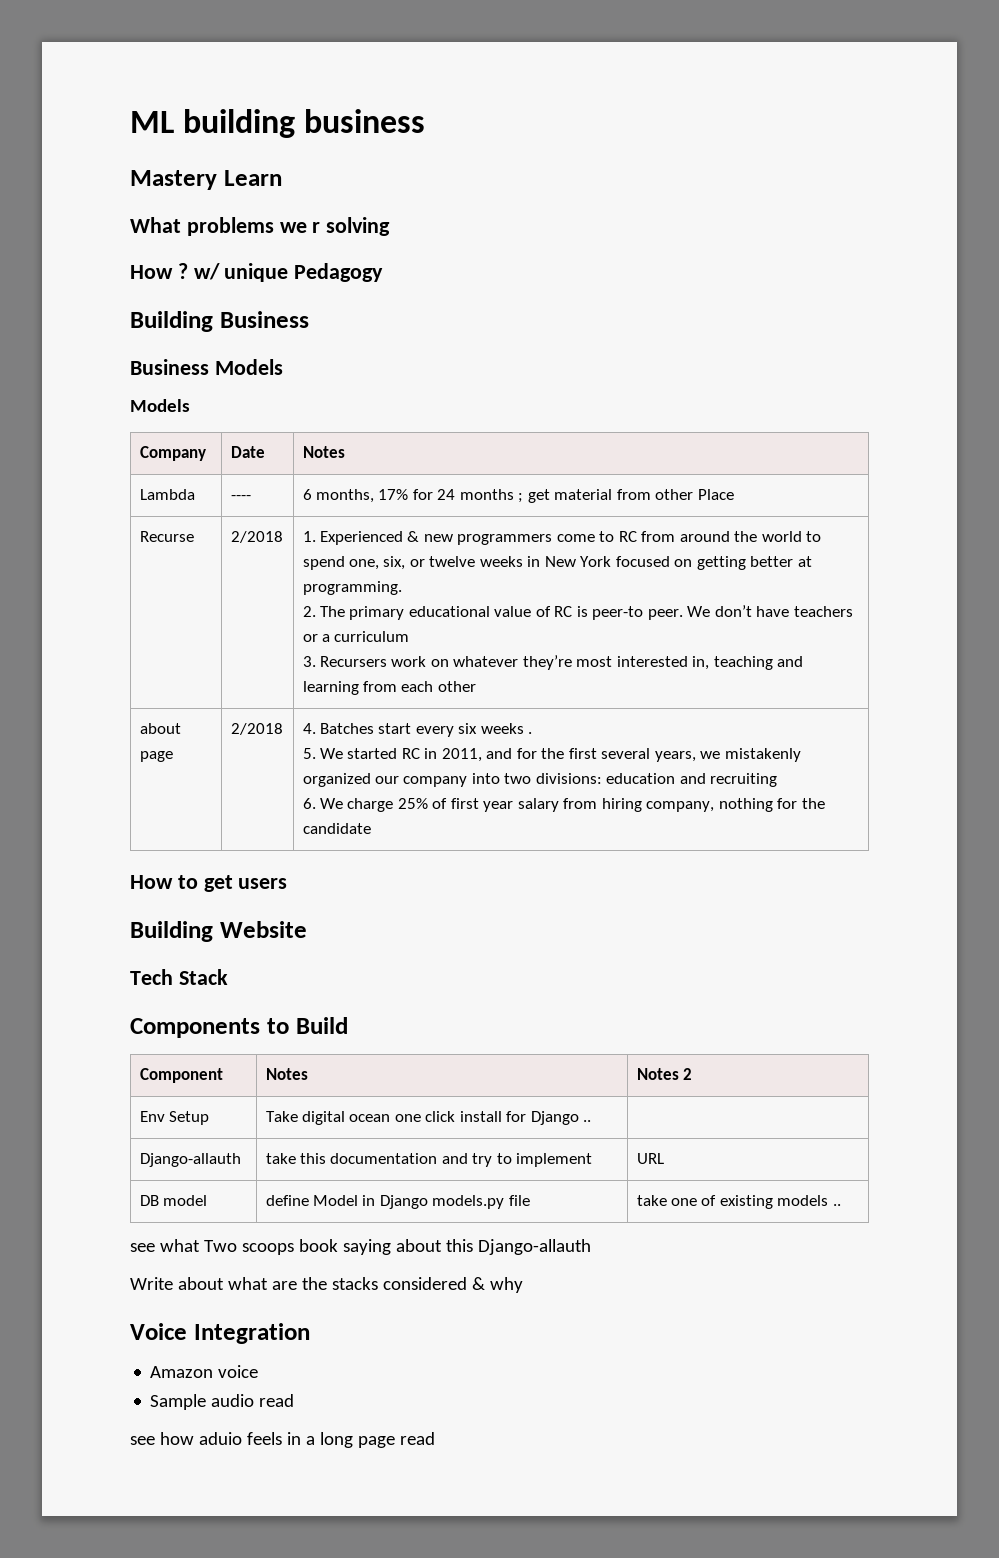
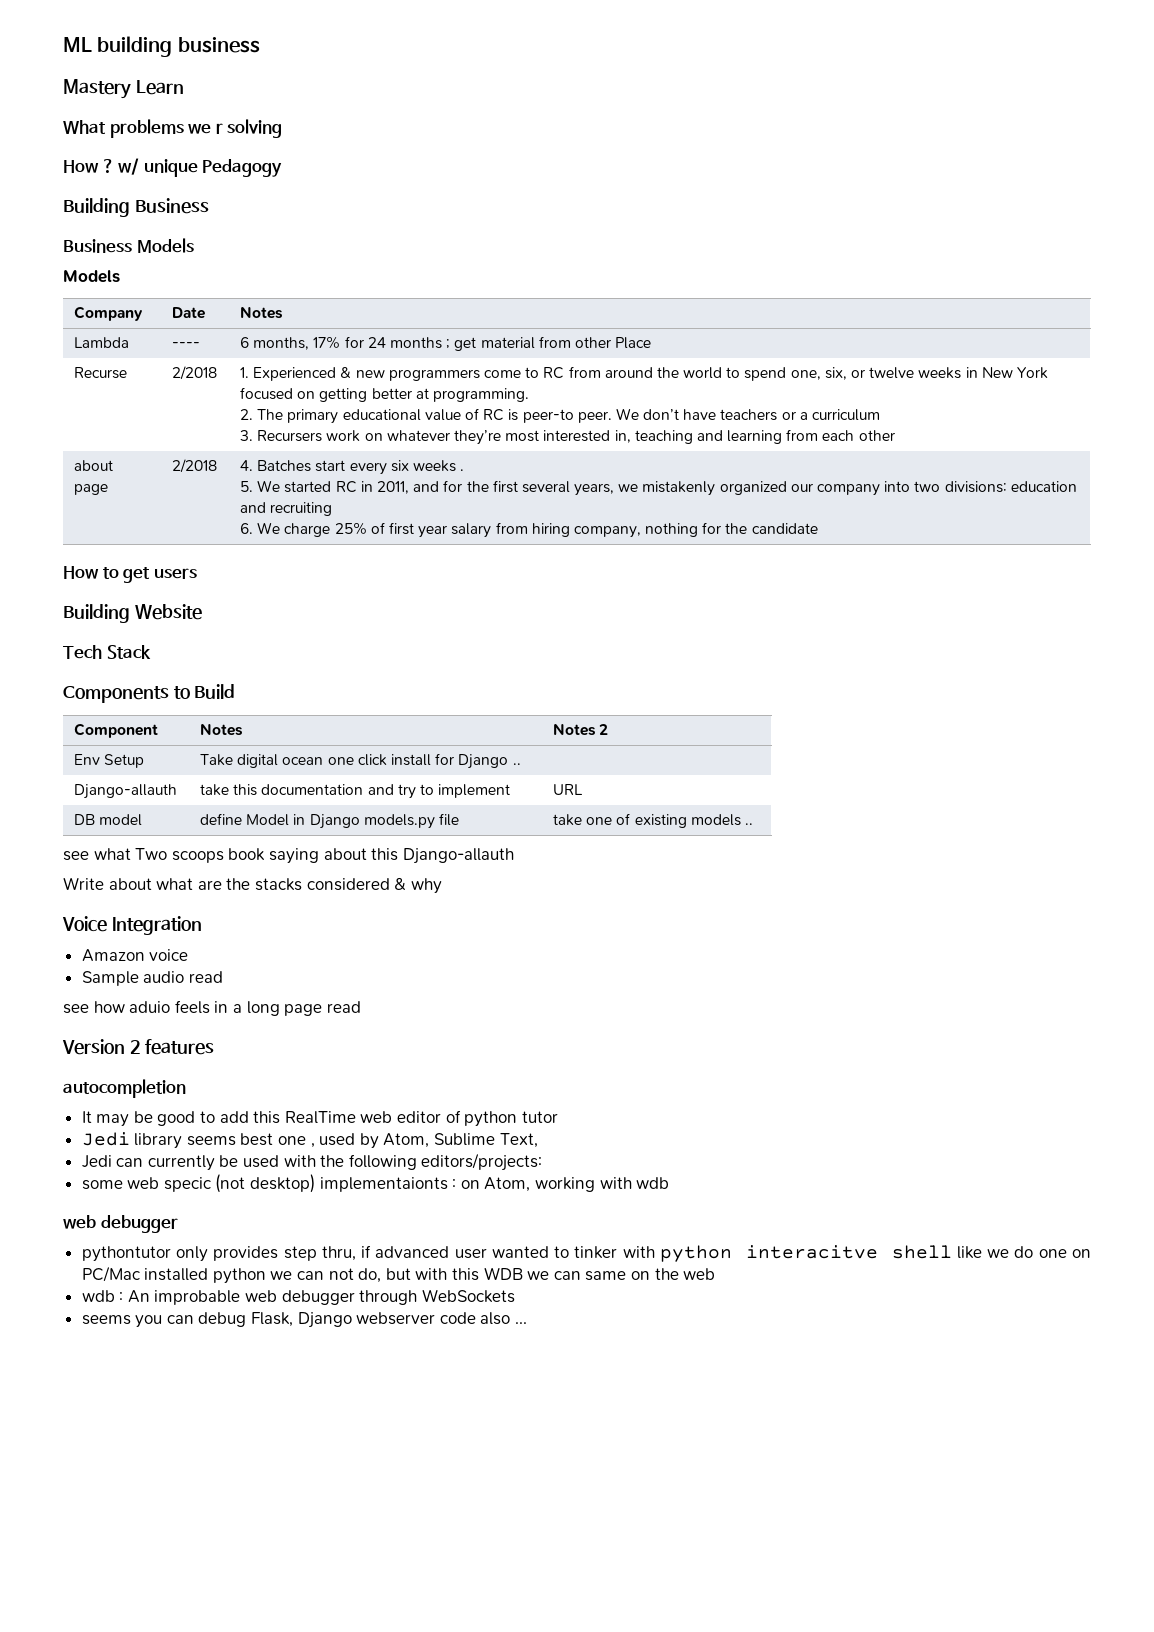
(435, 1438) none -> [62,1039,215,1055] [63,1079,186,1098] [81,1110,558,1127] [81,1132,538,1149] [81,1153,543,1171] [81,1174,670,1193] [63,1215,178,1233] [81,1245,1091,1262] [81,1266,716,1284] [81,1289,515,1305] [81,1312,528,1328] // Version 2 features // autocompletion // It may be good to add this RealTime web editor of python tutor // Jedi library seems best one , used by Atom, Sublime Text, // Jedi can currently be used with the following editors/projects: // some web specic (not desktop) implementaionts : on Atom, working with wdb // web debugger // pythontutor only provides step thru, if advanced user wanted to tinker with python interacitve shell like we do one on PC/Mac installed python we can not do, but with this WDB we can same on the web // wdb : An improbable web debugger through WebSockets // seems you can debug Flask, Django webserver code also ...

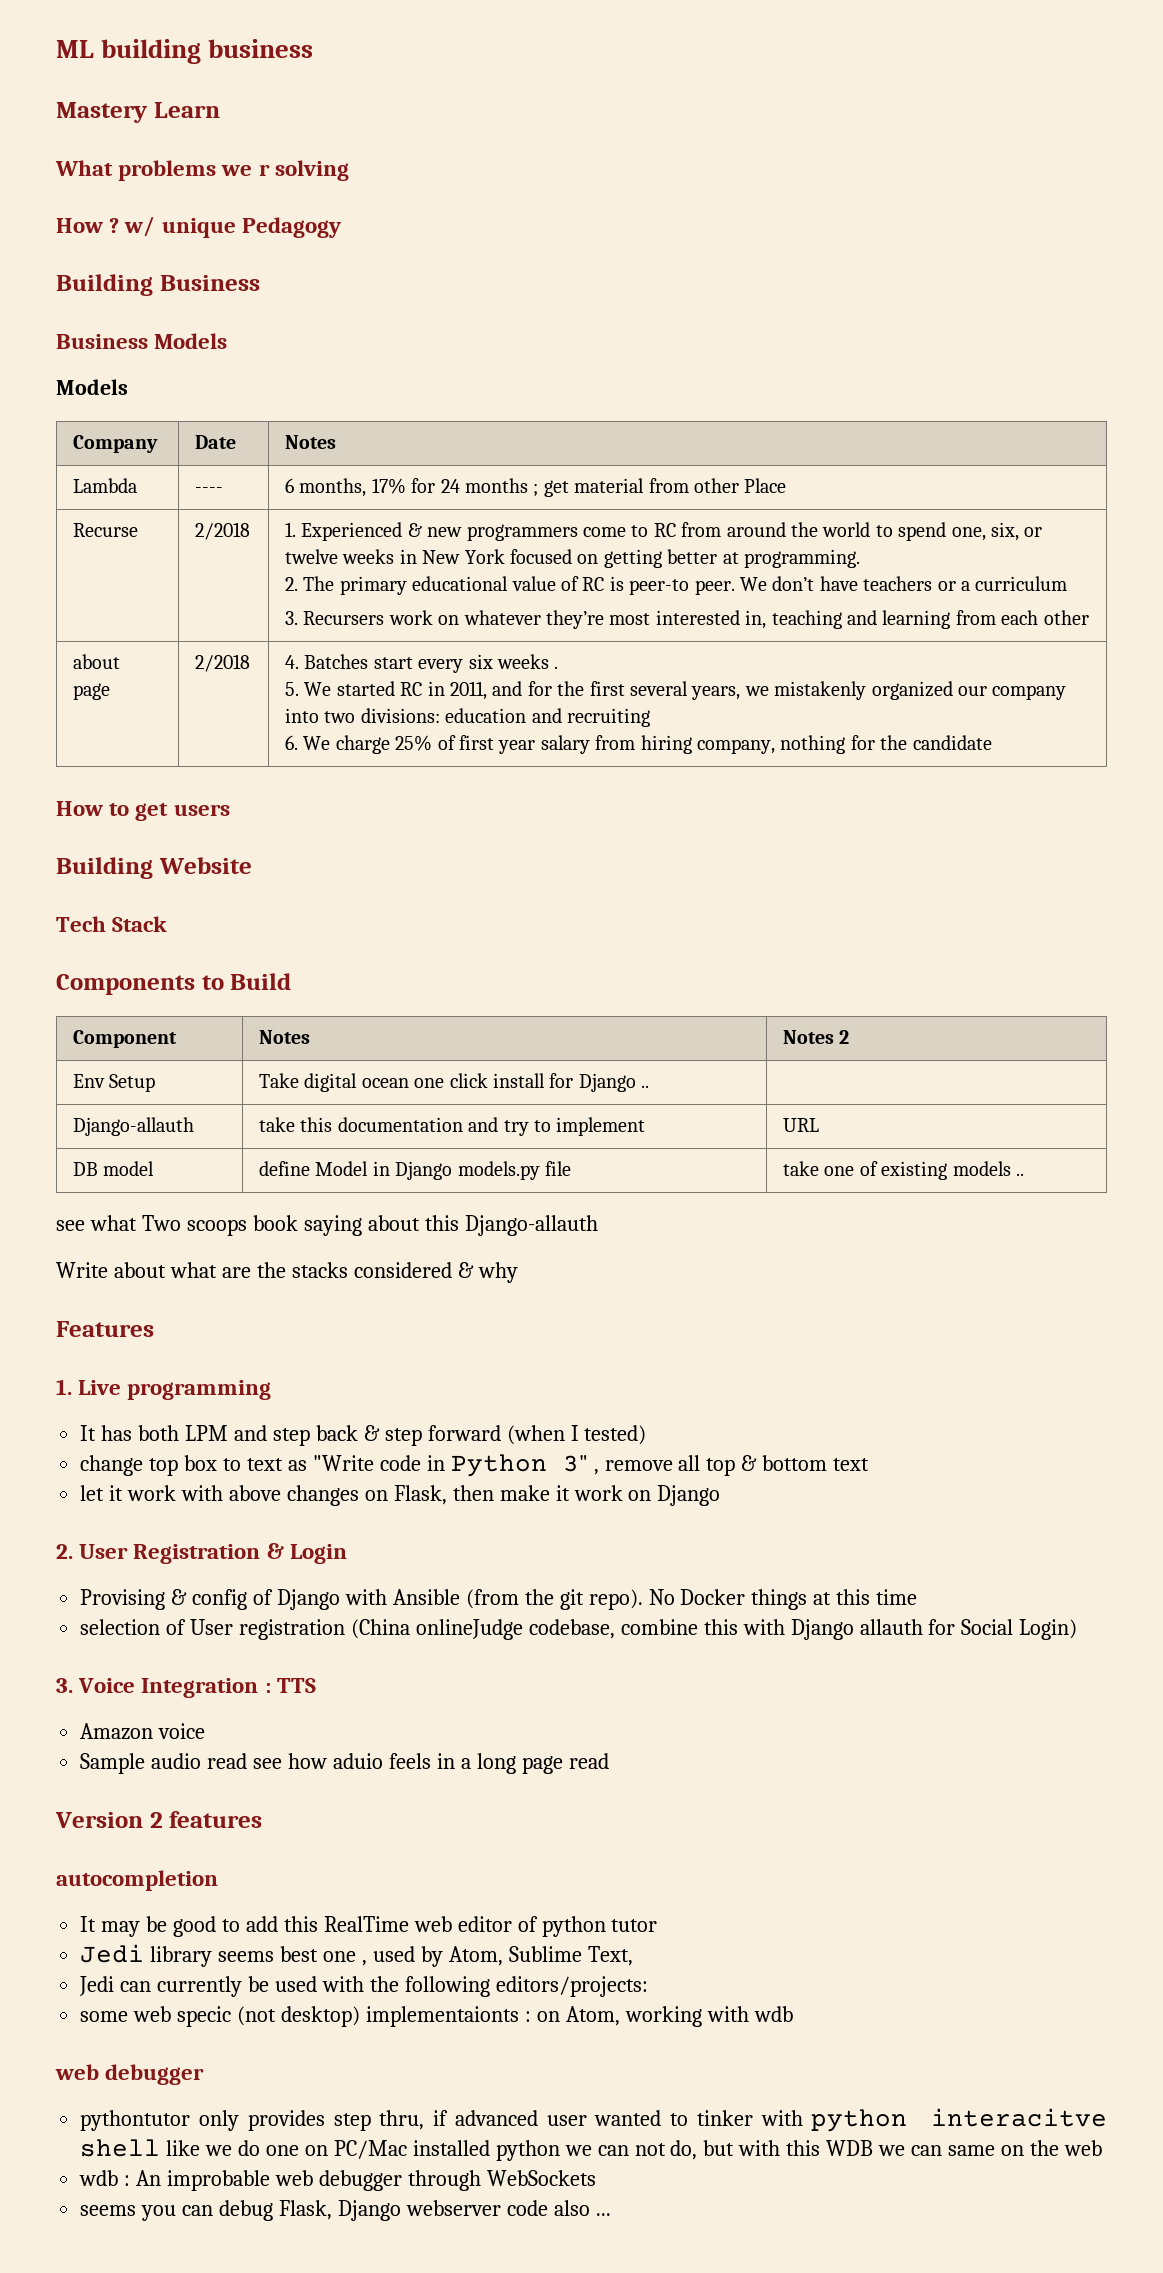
(442, 886) none -> [56,1321,154,1337] [56,1379,272,1400] [80,1425,647,1446] [80,1454,870,1477] [80,1485,721,1506] [56,1543,347,1564] [80,1589,918,1610] [80,1619,1078,1640] [56,1678,73,1693] Features // 1. Live programming // It has both LPM and step back & step forward (when I tested) // change top box to text as "Write code in Python 3" , remove all top & bottom text // let it work with above changes on Flask, then make it work on Django // 2. User Registration & Login // Provising & config of Django with Ansible (from the git repo). No Docker things at this time // selection of User registration (China onlineJudge codebase, combine this with Django allauth for Social Login) // 3.
(202, 925) none -> [264,1678,316,1693] : TTS
(223, 977) // -> (248, 1761) none

